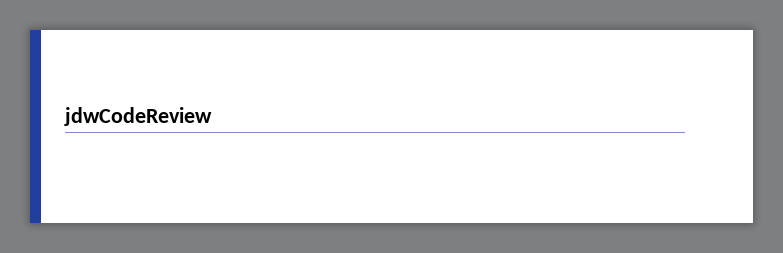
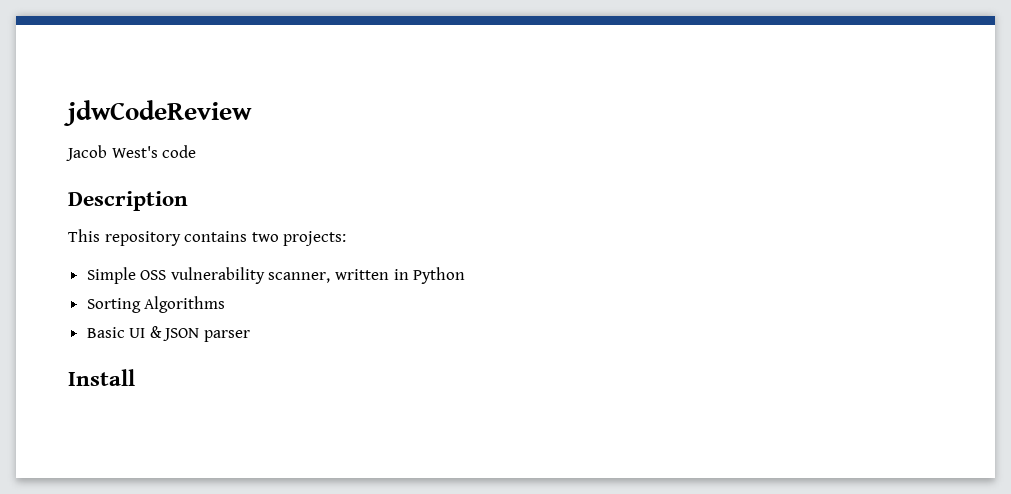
(212, 116) none -> [66,145,197,161] [68,191,188,211] [68,229,347,246] [86,267,466,284] [86,296,226,313] [86,326,251,342] [68,369,135,386] // Jacob West's code // Description // This repository contains two projects: // Simple OSS vulnerability scanner, written in Python // Sorting Algorithms // Basic UI & JSON parser // Install

